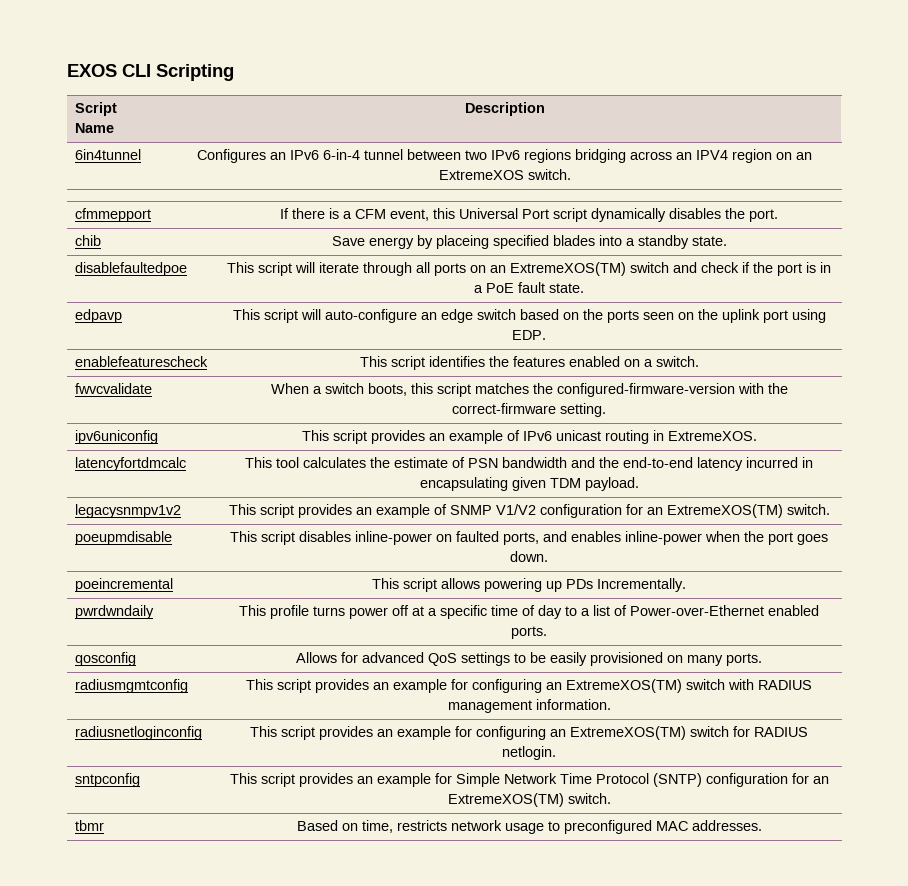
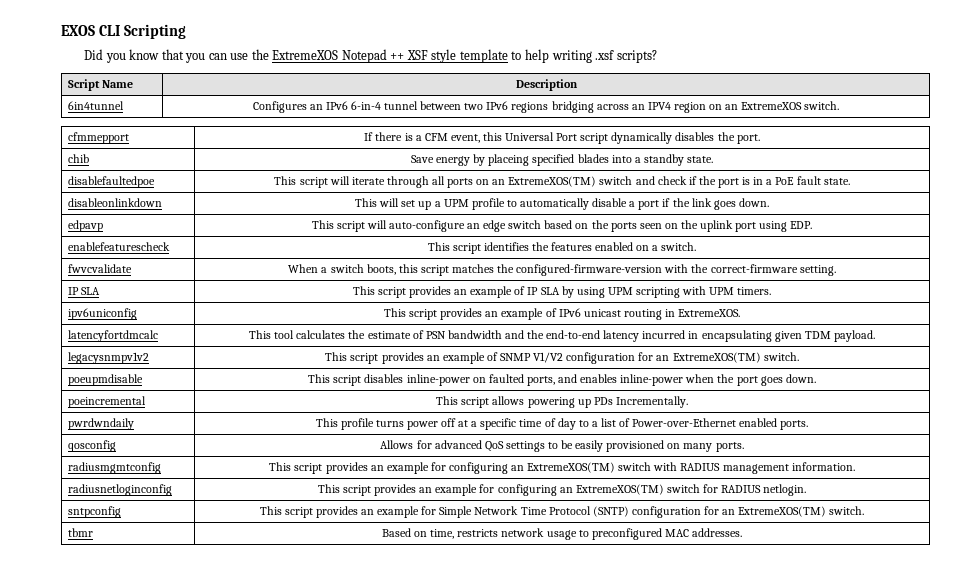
(234, 72) none -> [84,49,657,63] // Did you know that you can use the ExtremeXOS Notepad ++ XSF style template to help writing .xsf scripts?
(584, 288) none -> [68,198,163,207] [355,198,769,210] // disableonlinkdown | This will set up a UPM profile to automatically disable a port if the link goes down.
(606, 410) none -> [68,287,101,295] [352,286,772,298] // IP SLA | This script provides an example of IP SLA by using UPM scripting with UPM timers.

